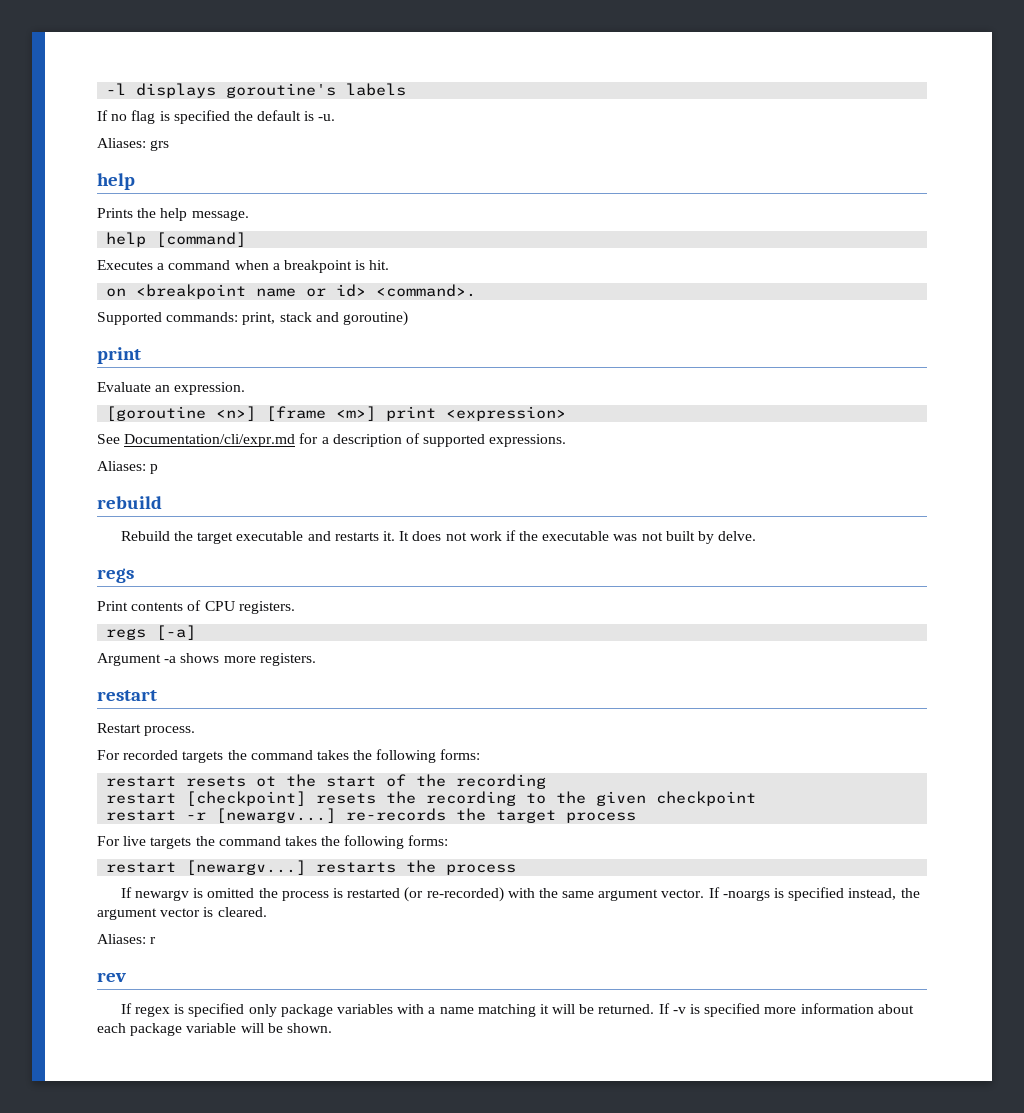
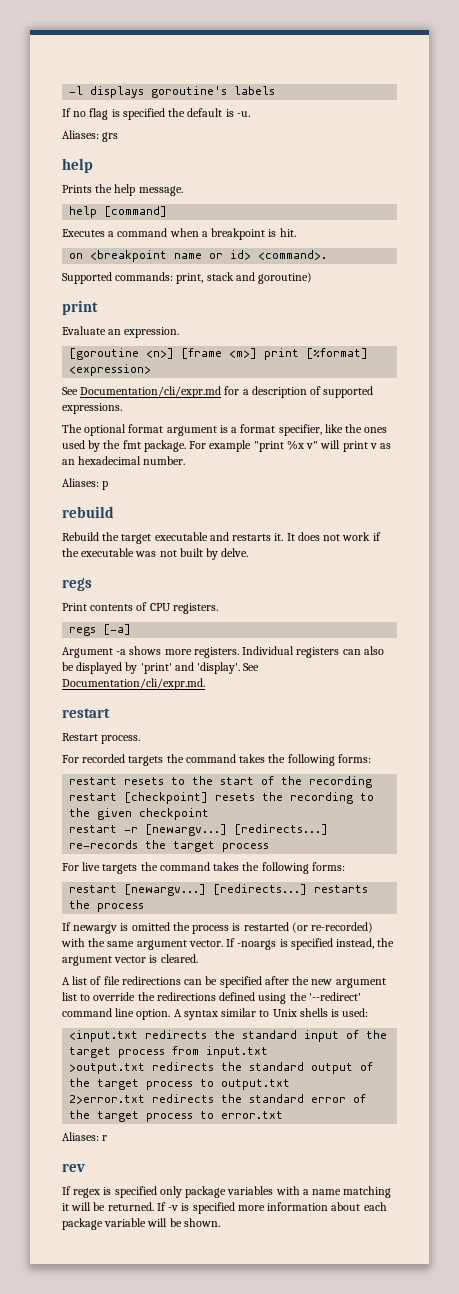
(437, 413) none -> [306,348,369,359] [%format]
(567, 440) none -> [62,424,388,436] [62,440,392,452] [62,456,186,465] // The optional format argument is a format specifier, like the ones used by the fmt package. For example "print %x v" will print v as an hexadecimal number.
(316, 659) none -> [242,646,384,658] [62,662,260,674] [62,678,205,690] Individual registers can also be displayed by 'print' and 'display'. See Documentation/cli/expr.md.
[256,776,277,787] ot -> [171,777,186,785] to
(337, 815) none -> [234,824,329,835] [redirects...]
(307, 867) none -> [213,884,308,895] [redirects...]
(267, 912) none -> [62,976,386,988] [62,992,361,1004] [62,1008,369,1020] [69,1030,388,1042] [69,1046,269,1058] [69,1062,374,1074] [69,1078,291,1090] [69,1094,367,1104] [69,1110,284,1122] // A list of file redirections can be specified after the new argument list to override the redirections defined using the '--redirect' command line option. A syntax similar to Unix shells is used: // <input.txt redirects the standard input of the target process from input.txt // >output.txt redirects the standard output of the target process to output.txt // 2>error.txt redirects the standard error of the target process to error.txt

